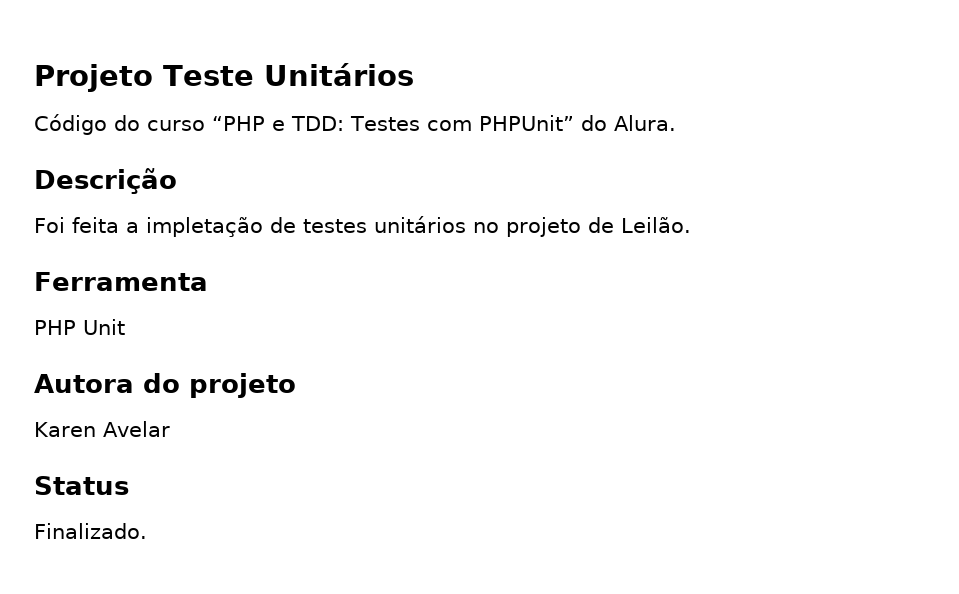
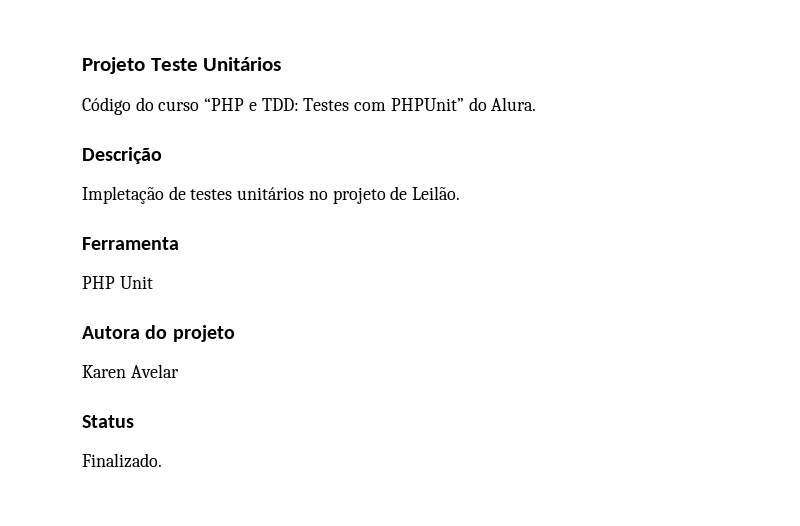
[34,217,263,237] Foi feita a impletação -> [82,186,164,204] Impletação

